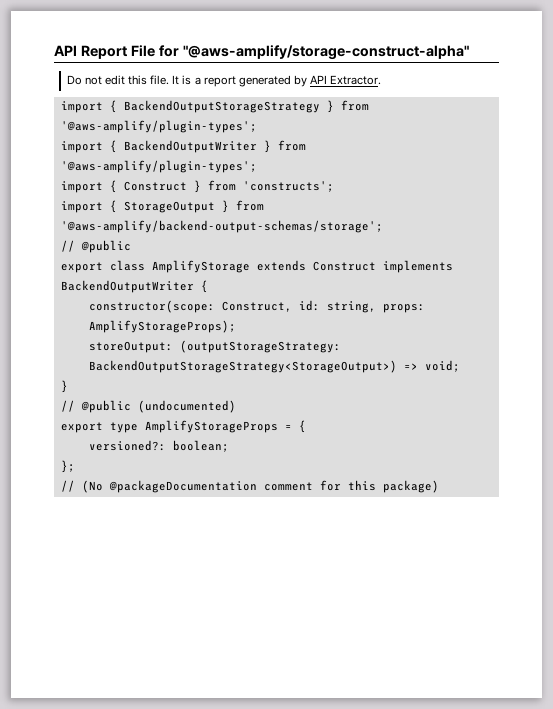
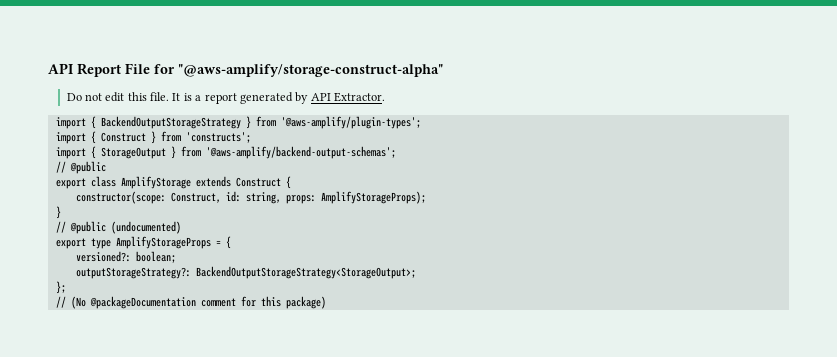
[60,140,306,153] [60,160,257,173] // import { BackendOutputWriter } from '@aws-amplify/plugin-types'; -> (421, 122) none
[60,220,383,233] '@aws-amplify/backend-output-schemas/storage'; -> [205,146,396,159] '@aws-amplify/backend-output-schemas';
[382,260,453,273] [60,280,194,293] implements BackendOutputWriter -> (281, 182) none
[88,340,341,353] [88,360,460,373] // storeOutput: (outputStorageStrategy: BackendOutputStorageStrategy<StorageOutput>) => void; -> (426, 197) none
(229, 446) none -> [75,266,416,279] // outputStorageStrategy?: BackendOutputStorageStrategy<StorageOutput>;

